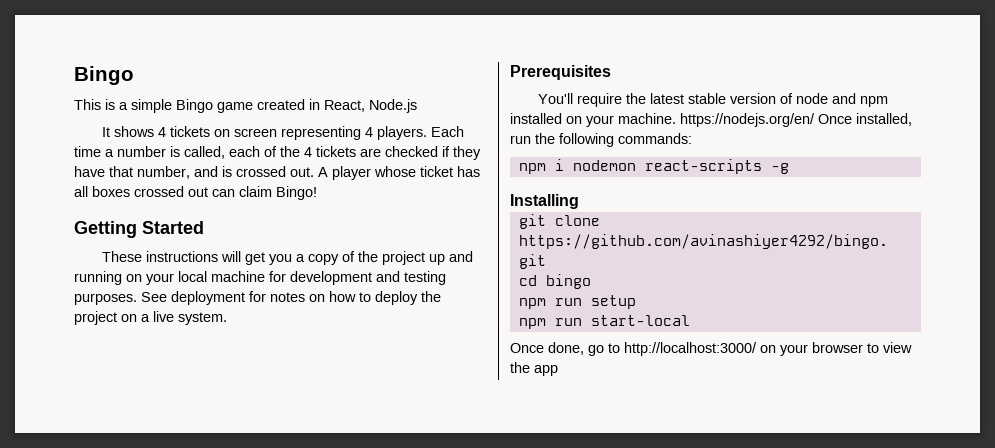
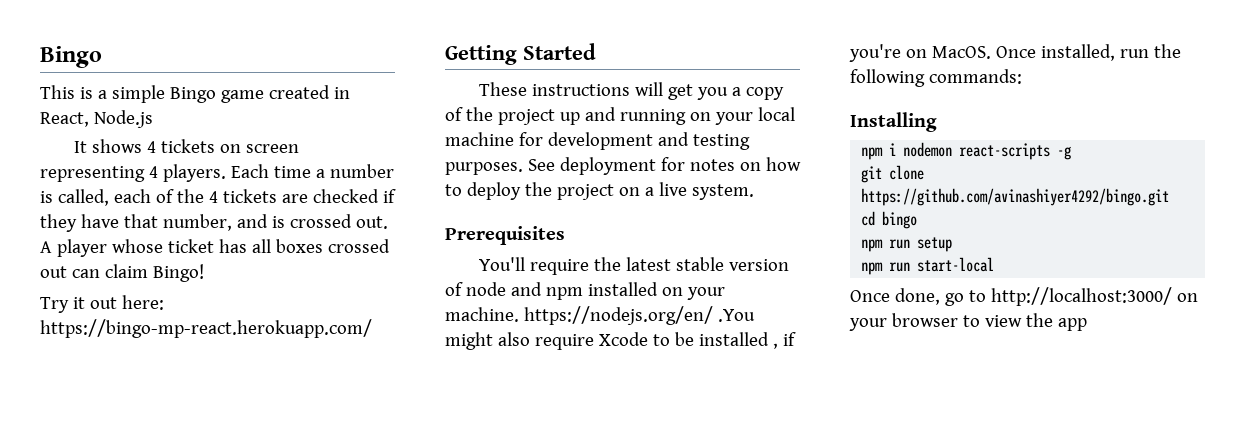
(317, 193) none -> [40,295,164,313] [40,319,372,338] // Try it out here: https://bingo-mp-react.herokuapp.com/
(815, 120) none -> [717,309,755,322] [445,332,796,350] [849,44,991,62] .You might also require Xcode to be installed , if you're on MacOS.
(692, 138) none -> [850,112,937,132] // Installing
[510,194,579,209] // Installing -> (1072, 153) none

